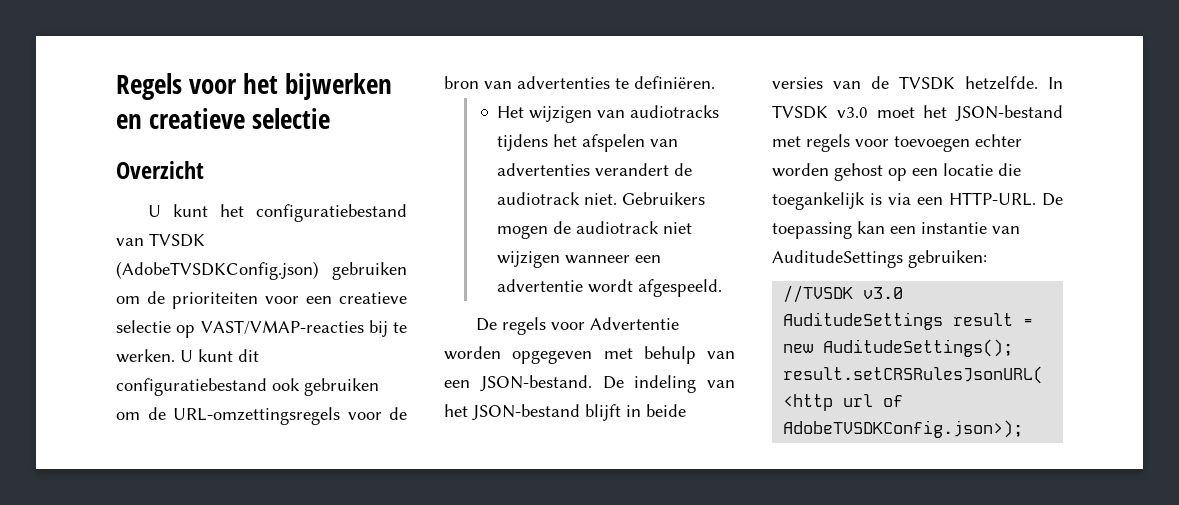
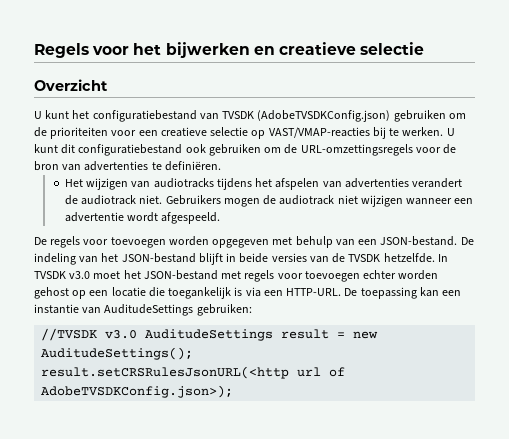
[590,317,680,330] Advertentie -> [110,237,166,248] toevoegen

